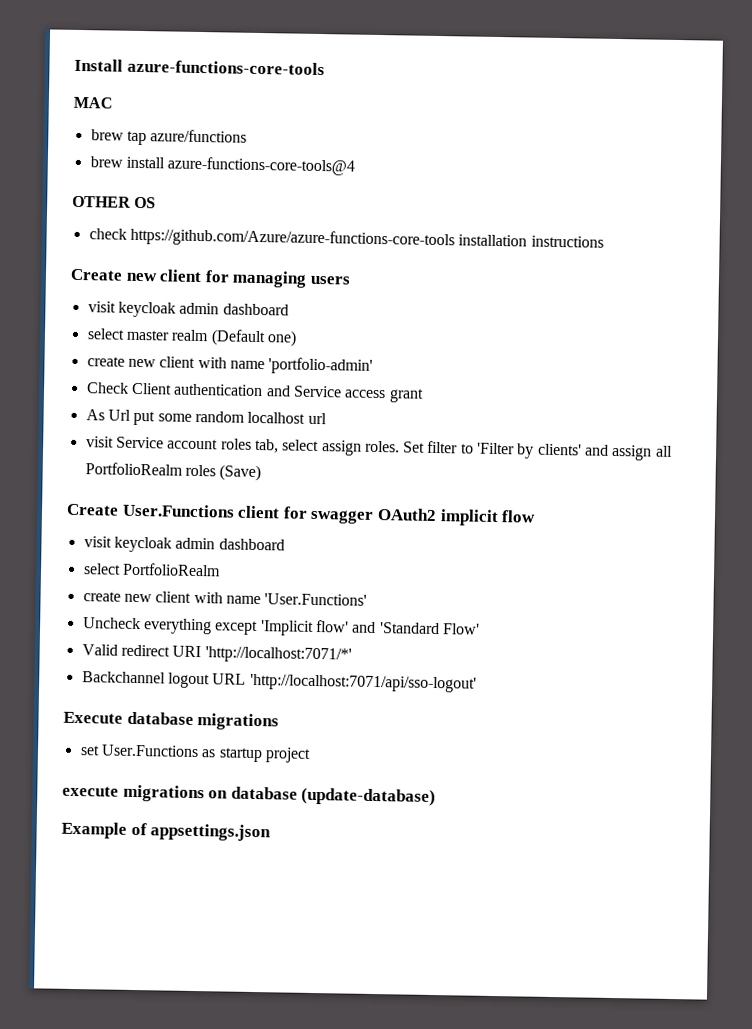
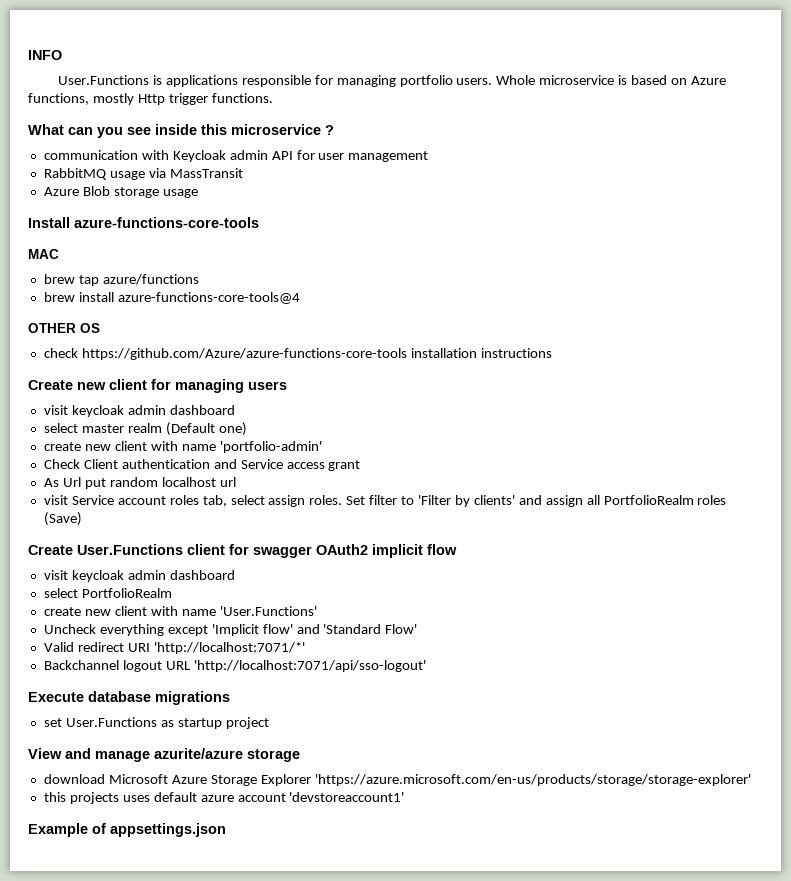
(74, 65) none -> [28,50,62,60] [58,75,726,87] [28,93,273,105] [28,124,334,138] [43,150,429,162] [43,168,243,180] [43,186,198,198] INFO // User.Functions is applications responsible for managing portfolio users. Whole microservice is based on Azure functions, mostly Http trigger functions. // What can you see inside this microservice ? // communication with Keycloak admin API for user management // RabbitMQ usage via MassTransit // Azure Blob storage usage //
[157,413,192,422] some -> (106, 483) none
[62,784,437,807] execute migrations on database (update-database) -> [28,748,300,762] [43,774,751,786] [43,792,405,804] View and manage azurite/azure storage // download Microsoft Azure Storage Explorer 'https://azure.microsoft.com/en-us/products/storage/storage-explorer' // this projects uses default azure account 'devstoreaccount1'

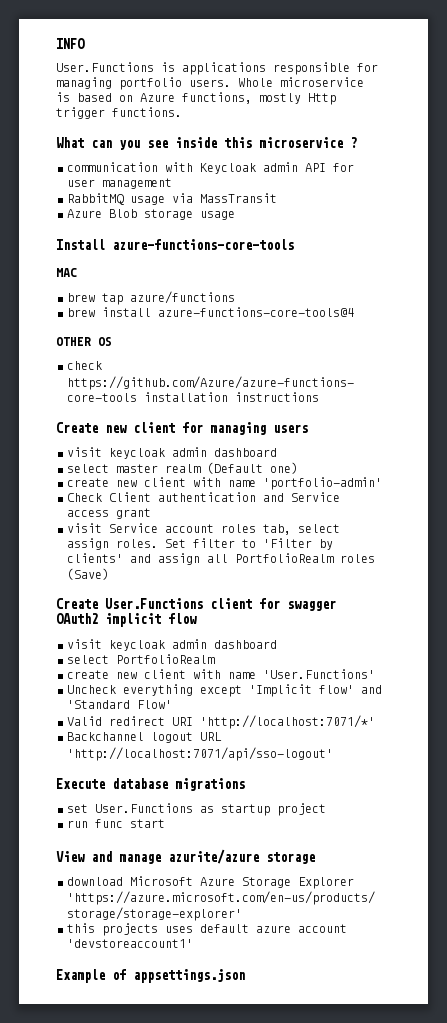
[43,477,236,489] // As Url put random localhost url -> (151, 513) none
(269, 723) none -> [67,819,165,828] // run func start

